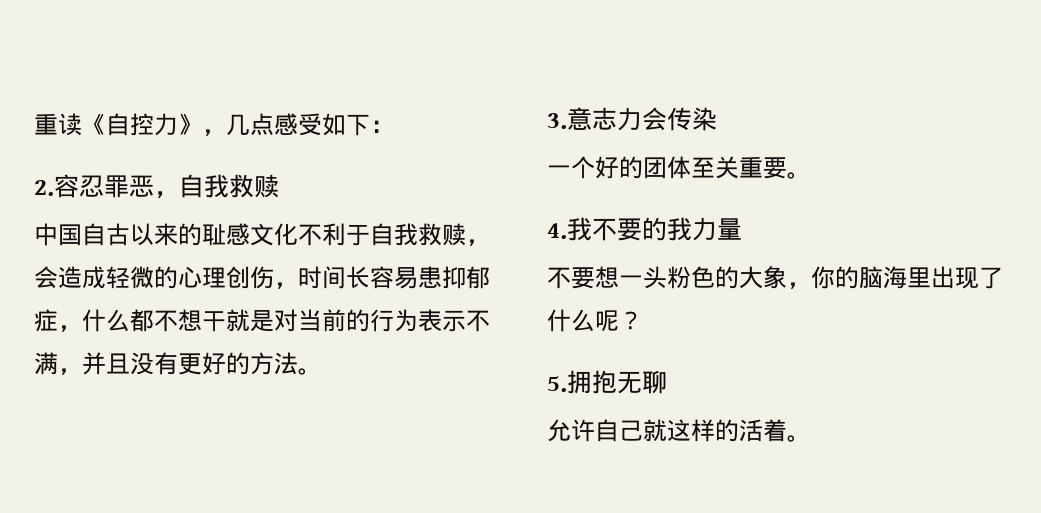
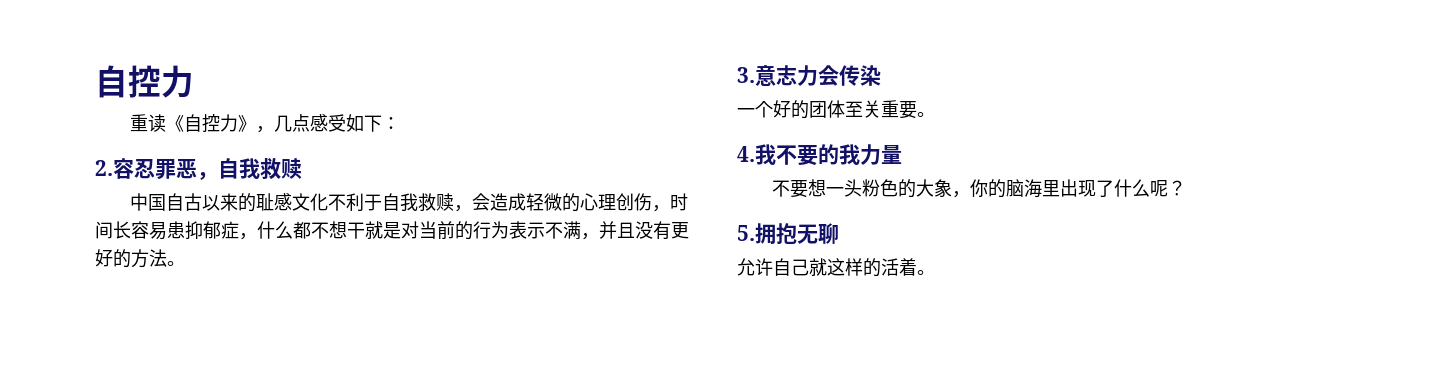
(34, 124) none -> [95,65,194,98] 自控力 //

